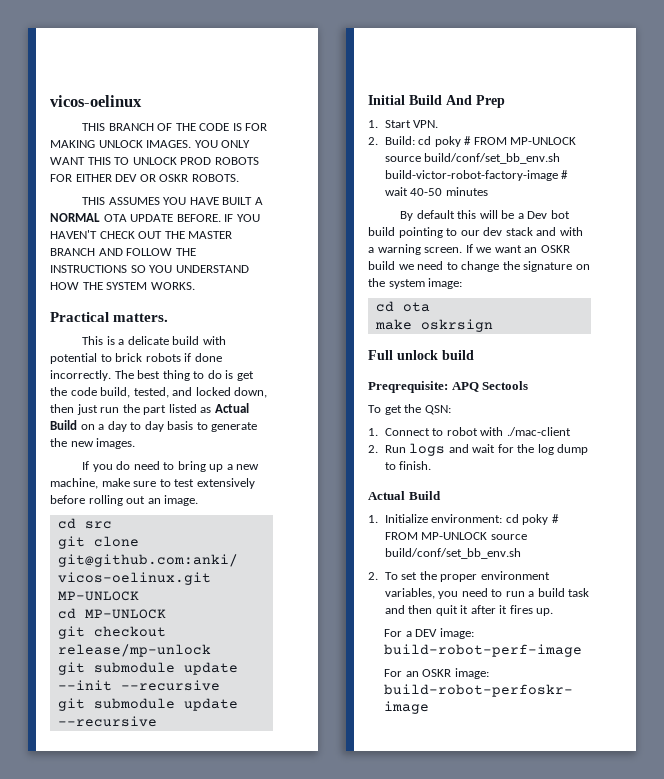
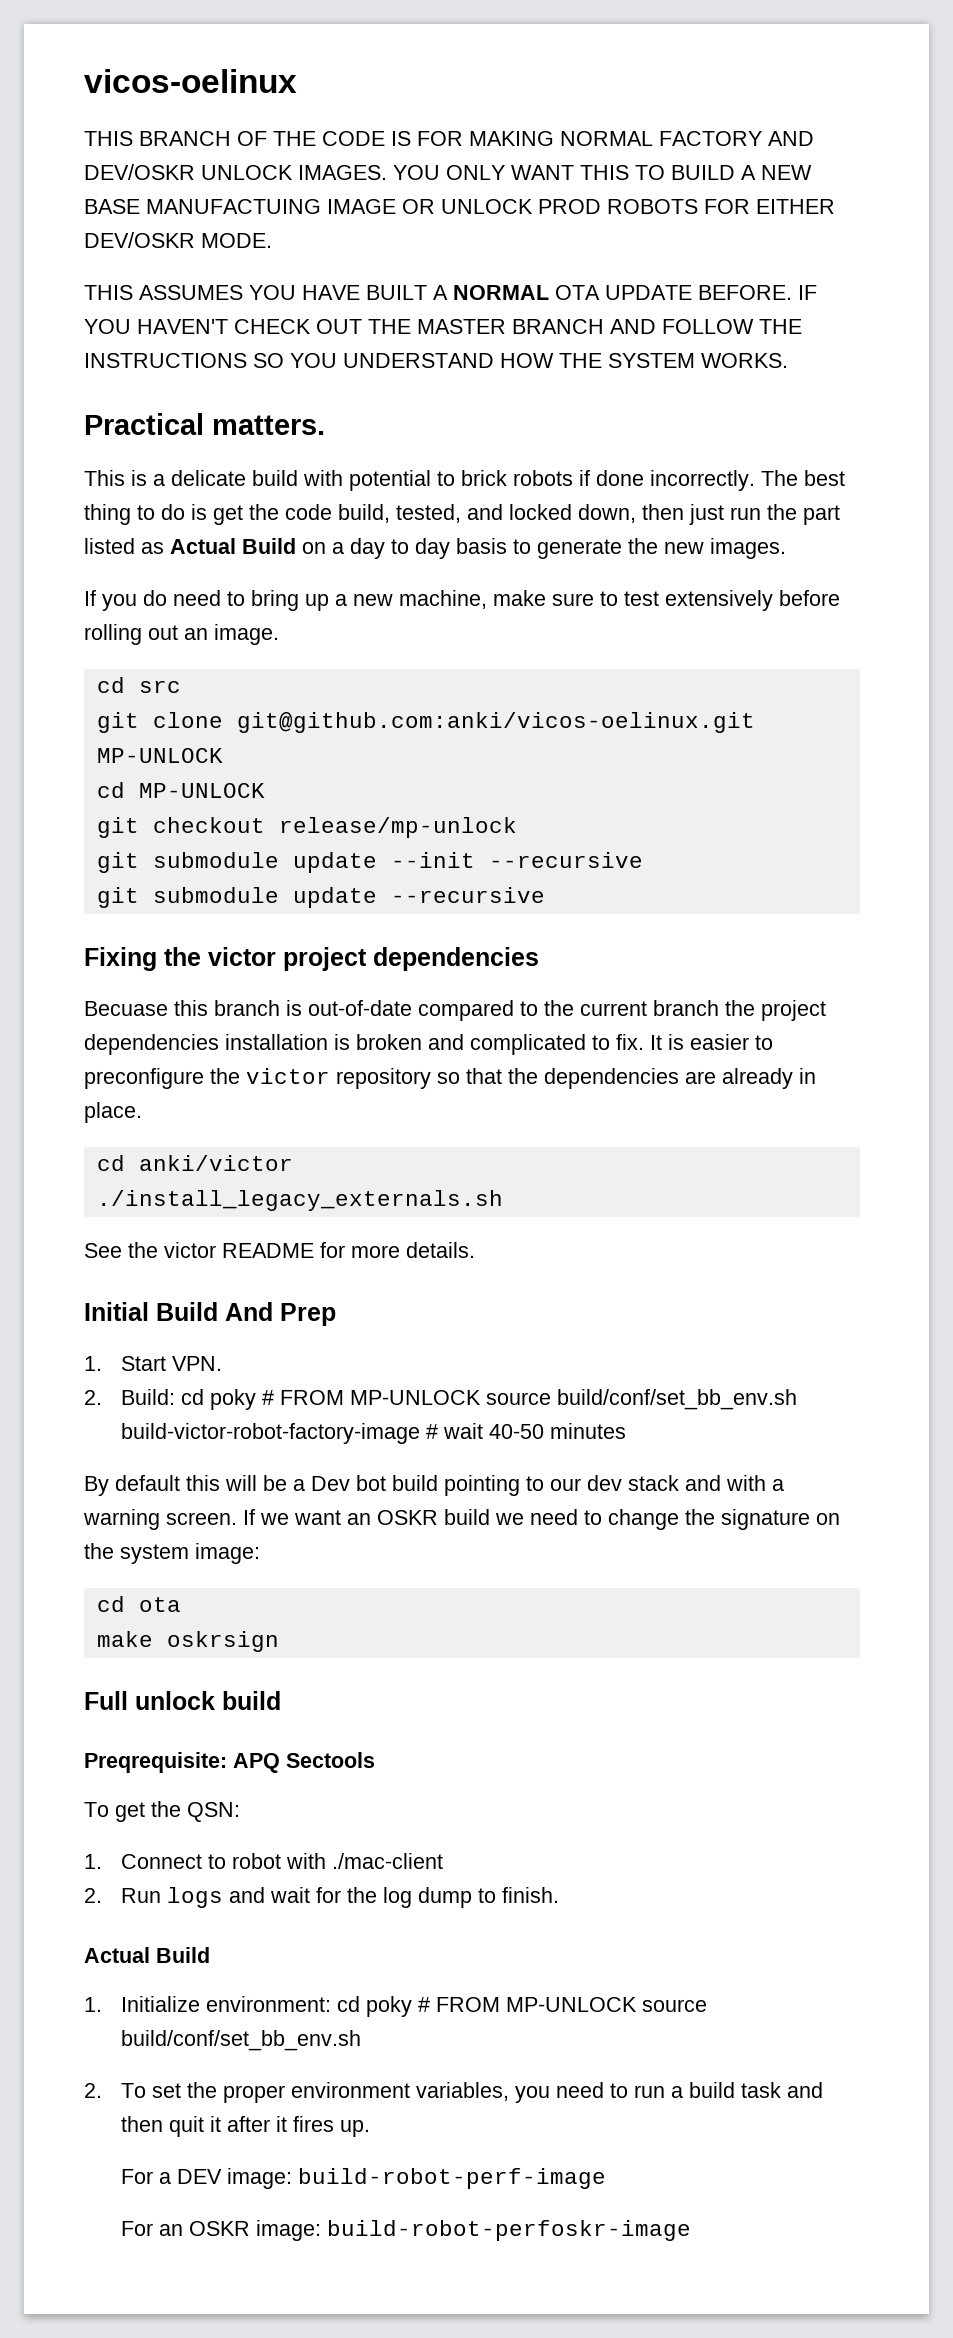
(95, 144) none -> [560,131,814,146] [84,164,195,180] NORMAL FACTORY AND DEV/OSKR
(130, 161) none -> [671,165,812,180] [84,199,435,214] BUILD A NEW BASE MANUFACTUING IMAGE OR
[115,174,239,182] DEV OR OSKR ROBOTS. -> [84,232,272,248] DEV/OSKR MODE.
(157, 721) none -> [84,947,539,971] [84,1000,826,1021] [84,1034,773,1055] [84,1068,816,1089] [84,1102,142,1123] [96,1155,293,1171] [96,1190,503,1211] [84,1242,475,1258] // Fixing the victor project dependencies // Becuase this branch is out-of-date compared to the current branch the project dependencies installation is broken and complicated to fix. It is easier to preconfigure the victor repository so that the dependencies are already in place. // cd anki/victor // ./install_legacy_externals.sh // See the victor README for more details.

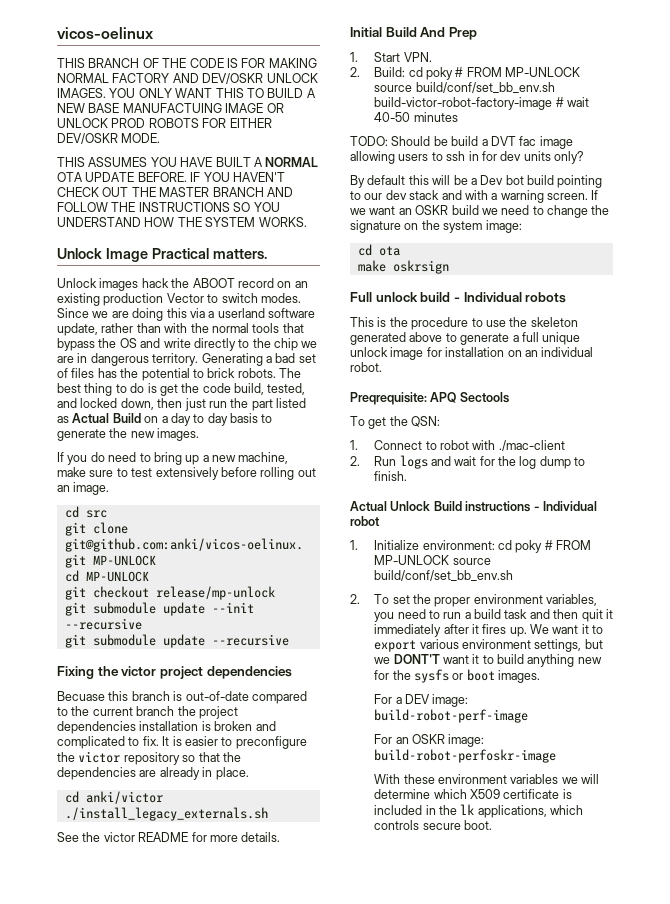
(788, 360) none -> [57,248,148,262] Unlock Image
[84,470,755,491] This is a delicate build with potential to brick robots if done incorrectly. -> [57,278,308,291] [57,293,301,306] [57,308,315,321] [57,323,304,336] [57,338,318,351] [57,353,316,366] [57,368,276,381] Unlock images hack the ABOOT record on an existing production Vector to switch modes. Since we are doing this via a userland software update, rather than with the normal tools that bypass the OS and write directly to the chip we are in dangerous territory. Generating a bad set of files has the potential to brick robots.
(627, 1431) none -> [350,136,573,149] [350,151,584,164] // TODO: Should be build a DVT fac image allowing users to ssh in for dev units only?
(281, 1700) none -> [453,292,567,303] [350,317,578,330] [350,332,581,345] [350,347,594,360] [350,362,382,372] - Individual robots // This is the procedure to use the skeleton generated above to generate a full unique unlock image for installation on an individual robot.
[156,1947,210,1963] Build -> [390,501,597,512] [350,516,380,526] Unlock Build instructions - Individual robot
(222, 2124) none -> [374,624,442,637] immediately
(371, 2128) none -> [530,624,604,634] [374,639,603,652] [374,654,602,667] [374,669,541,683] We want it to export various environment settings, but we DONT'T want it to build anything new for the sysfs or boot images.
(692, 2230) none -> [374,774,600,784] [374,789,572,799] [374,804,584,818] [374,820,492,830] // With these environment variables we will determine which X509 certificate is included in the lk applications, which controls secure boot.

